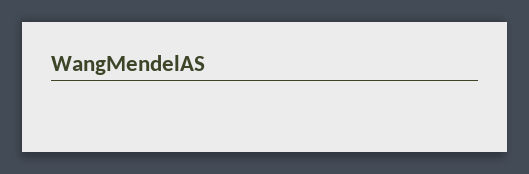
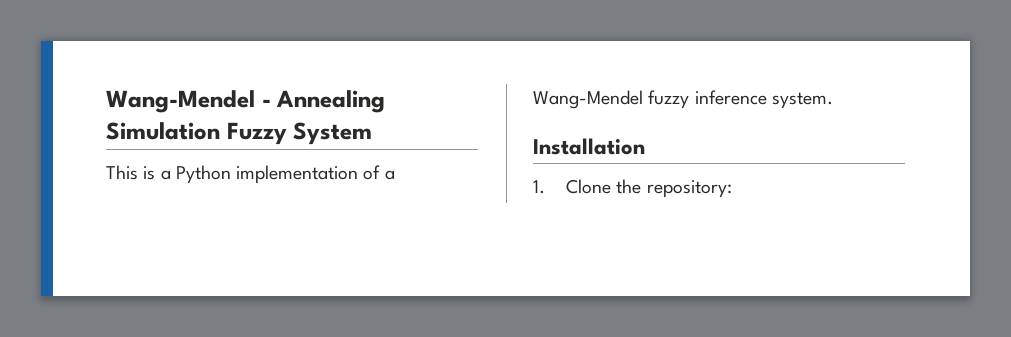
[51,55,205,75] WangMendelAS -> [106,90,386,113] [106,122,373,145] [106,165,395,184] [533,90,833,109] [533,138,645,155] [533,179,732,198] Wang-Mendel - Annealing Simulation Fuzzy System // This is a Python implementation of a Wang-Mendel fuzzy inference system. // Installation // 1. Clone the repository:

